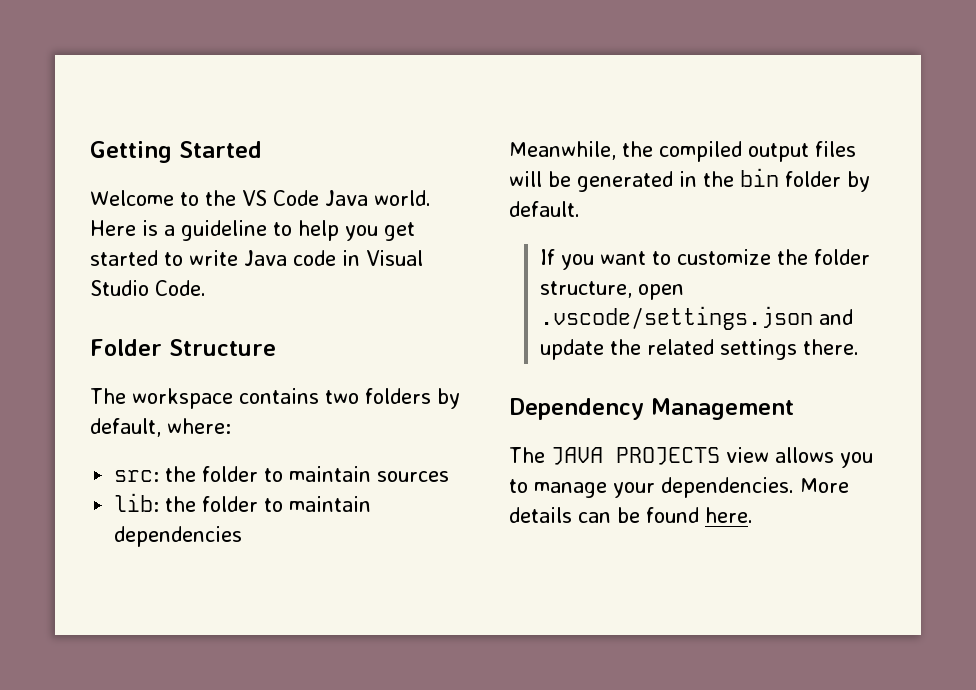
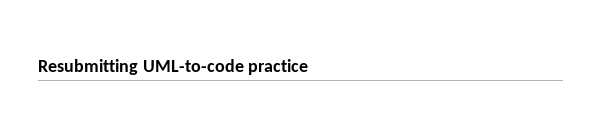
[90,141,262,163] [90,190,431,206] [90,220,415,241] [90,250,423,266] [90,280,206,296] [90,339,276,356] [90,388,460,409] [90,418,231,437] [114,466,450,482] [114,493,372,512] [114,526,243,547] [509,141,856,162] [509,168,870,192] [509,201,580,217] [539,249,870,270] [539,281,684,300] [539,306,853,330] [539,339,859,360] [509,398,794,420] [509,447,873,468] [509,477,849,498] [509,507,753,523] Getting Started // Welcome to the VS Code Java world. Here is a guideline to help you get started to write Java code in Visual Studio Code. // Folder Structure // The workspace contains two folders by default, where: // src: the folder to maintain sources // lib: the folder to maintain dependencies // Meanwhile, the compiled output files will be generated in the bin folder by default. // If you want to customize the folder structure, open .vscode/settings.json and update the related settings there. // Dependency Management // The JAVA PROJECTS view allows you to manage your dependencies. More details can be found here. -> [38,59,309,75] Resubmitting UML-to-code practice

